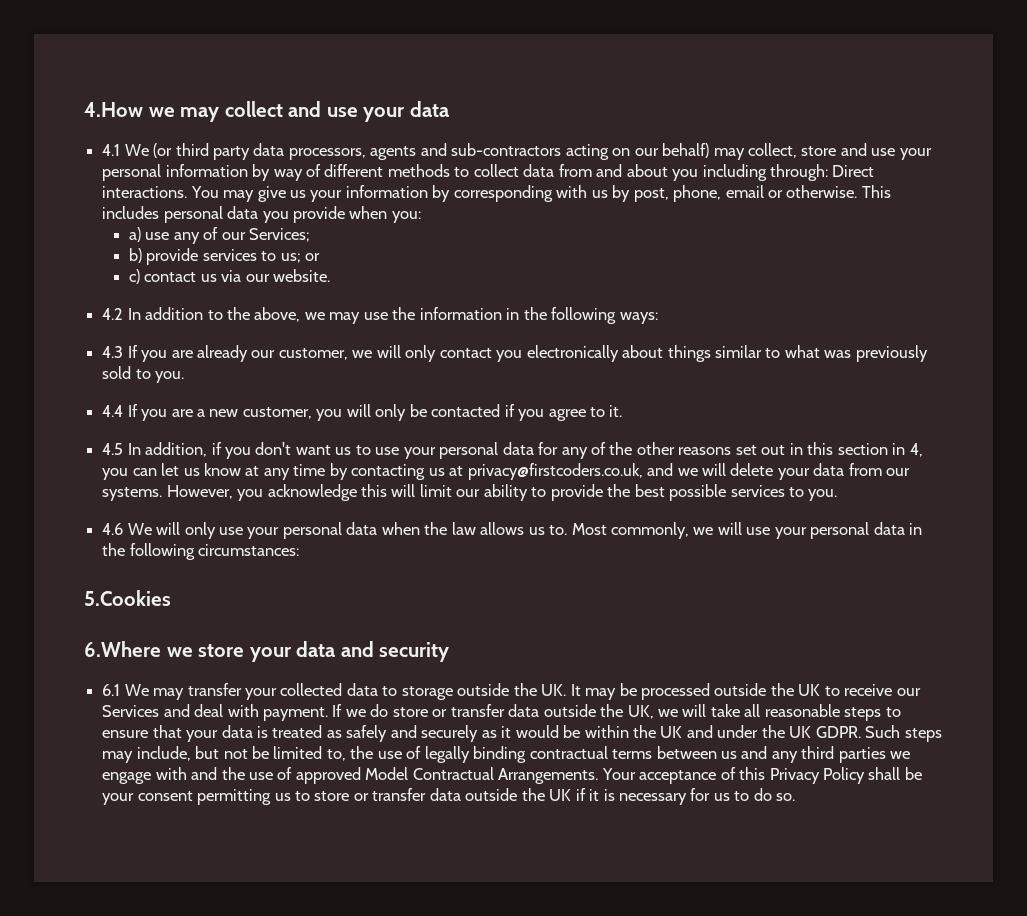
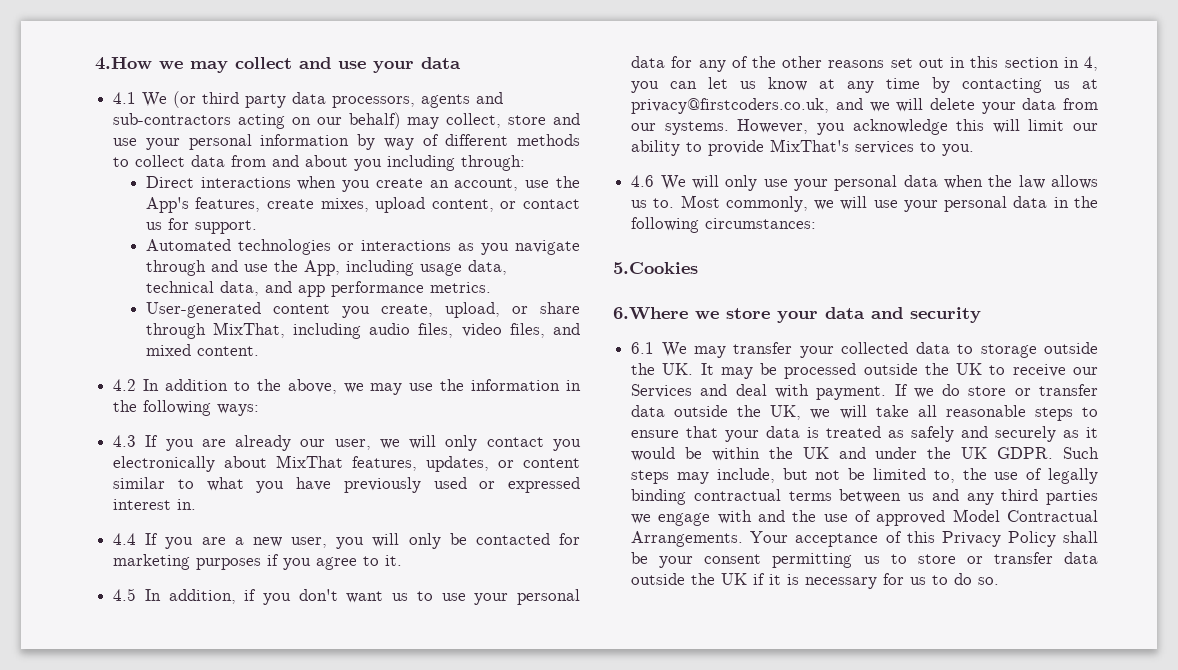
[832,165,875,177] [102,185,891,202] [102,206,421,223] [128,227,311,244] [128,248,321,265] [128,269,331,284] Direct interactions. You may give us your information by corresponding with us by post, phone, email or otherwise. This includes personal data you provide when you: // a) use any of our Services; // b) provide services to us; or // c) contact us via our website. -> [145,176,581,192] [145,197,580,213] [145,218,257,234] [145,239,580,255] [145,260,507,276] [145,281,491,297] [145,302,580,318] [145,322,580,339] [145,344,259,356] // Direct interactions when you create an account, use the App's features, create mixes, upload content, or contact us for support. // Automated technologies or interactions as you navigate through and use the App, including usage data, technical data, and app performance metrics. // User-generated content you create, upload, or share through MixThat, including audio files, video files, and mixed content.
[278,348,348,360] customer, -> [334,439,371,450] user,
[667,345,928,362] [102,366,185,383] things similar to what was previously sold to you. -> [276,455,580,472] [113,477,580,493] [113,499,197,510] MixThat features, updates, or content similar to what you have previously used or expressed interest in.
[242,407,312,419] customer, -> [291,537,328,548] user,
(501, 410) none -> [559,533,581,545] [113,554,262,570] for marketing purposes
[607,484,727,501] the best possible -> [770,139,850,152] MixThat's

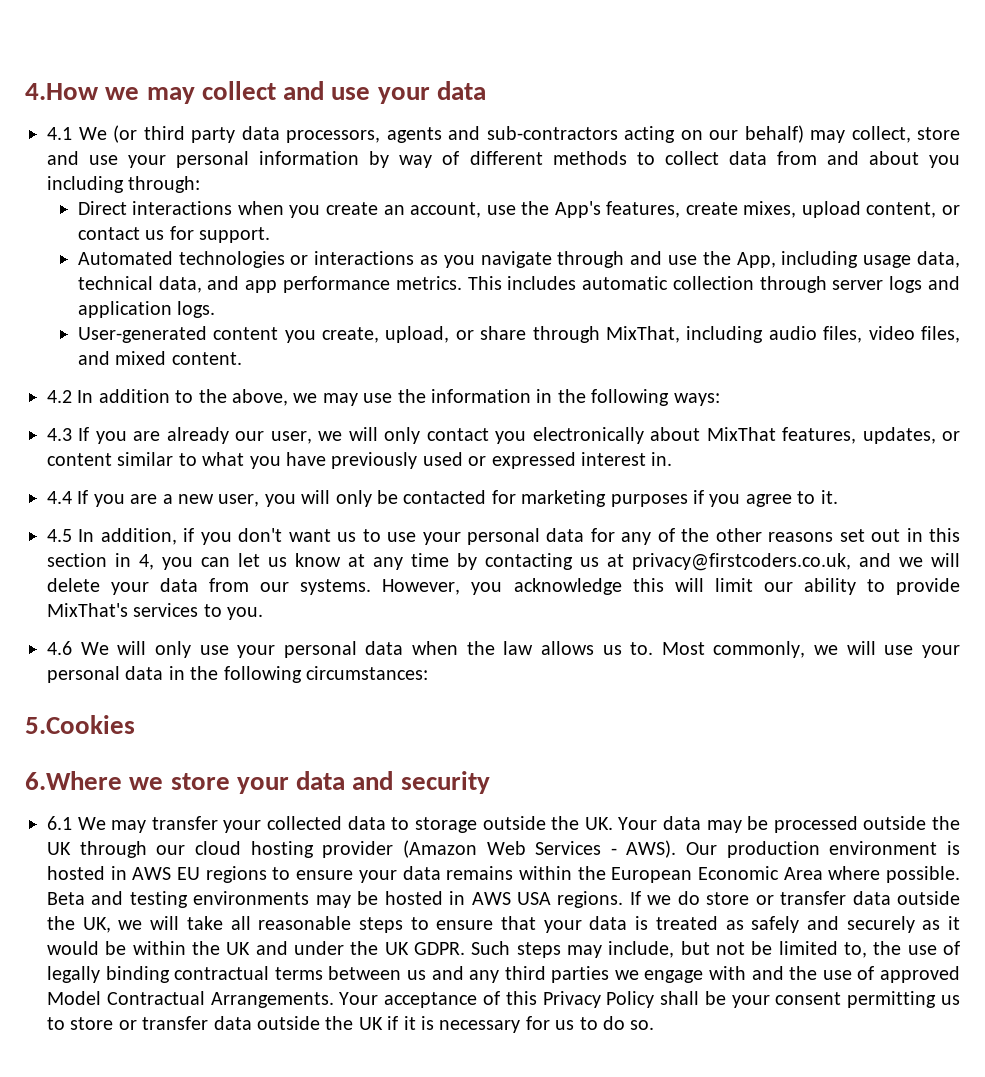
(491, 287) none -> [467,276,960,293] [77,301,216,318] This includes automatic collection through server logs and application logs.
[700,363,714,375] It -> [618,816,701,830] Your data
[989,364,1098,377] [631,384,887,400] to receive our Services and deal with payment. -> [79,840,960,858] [47,866,960,883] [47,891,624,908] through our cloud hosting provider (Amazon Web Services - AWS). Our production environment is hosted in AWS EU regions to ensure your data remains within the European Economic Area where possible. Beta and testing environments may be hosted in AWS USA regions.

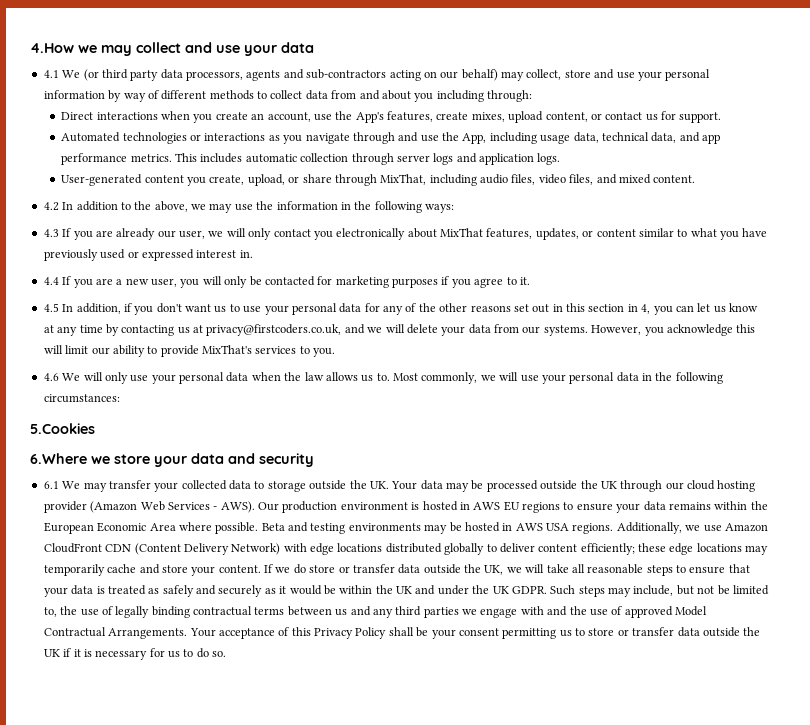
(624, 899) none -> [616,522,768,534] [43,543,769,555] [43,564,261,576] Additionally, we use Amazon CloudFront CDN (Content Delivery Network) with edge locations distributed globally to deliver content efficiently; these edge locations may temporarily cache and store your content.

